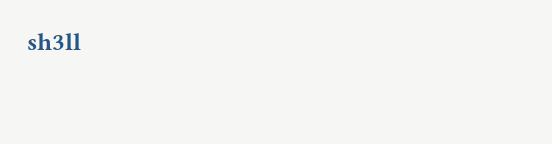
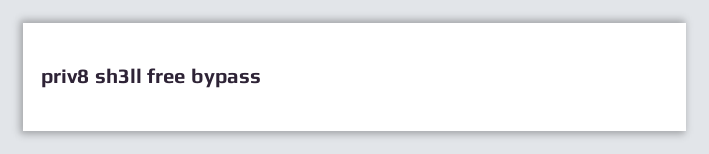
[27,33,81,50] sh3ll -> [41,68,261,88] priv8 sh3ll free bypass

